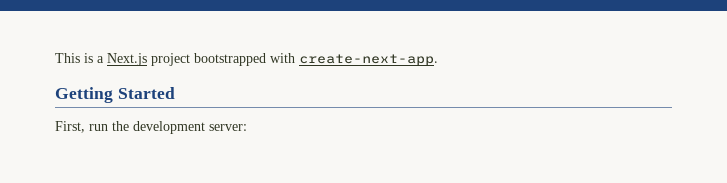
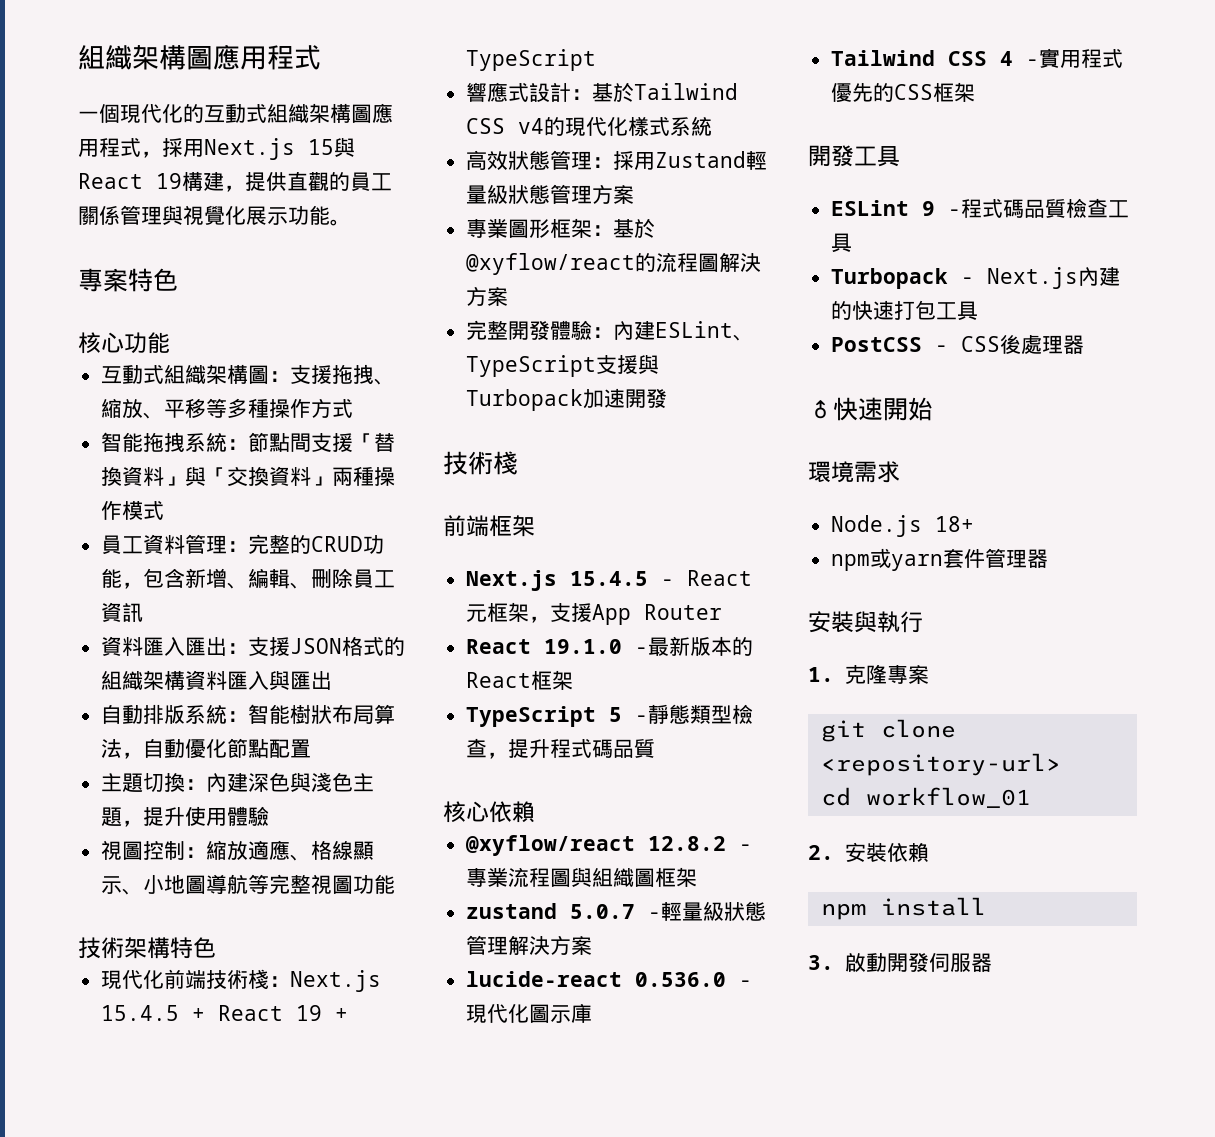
[55,53,438,66] [55,87,175,103] [55,121,247,134] This is a Next.js project bootstrapped with create-next-app. // Getting Started // First, run the development server: -> [78,44,321,70] [78,103,393,123] [78,138,355,160] [78,171,392,192] [78,205,351,226] [78,268,178,292] [78,332,170,354] [101,364,396,385] [101,398,354,419] [101,432,396,453] [101,466,396,487] [101,501,165,520] [101,534,385,555] [101,568,396,589] [101,602,144,622] [101,636,406,656] [101,670,333,690] [101,704,396,724] [101,738,312,759] [101,772,375,793] [101,806,270,827] [101,840,375,861] [101,874,396,895] [78,937,216,959] [101,969,382,992] [101,1005,349,1021] [466,49,597,71] [466,82,739,102] [466,116,713,137] [466,150,768,170] [466,184,635,204] [466,218,656,238] [466,252,762,275] [466,286,509,306] [466,320,755,341] [466,355,660,377] [466,388,668,411] [443,451,518,475] [443,515,535,537] [466,570,753,591] [466,602,723,625] [466,636,754,656] [466,670,574,690] [466,704,754,727] [466,738,656,759] [443,801,535,823] [466,835,753,856] [466,867,698,887] [466,901,767,921] [466,935,593,955] [466,971,753,987] [466,1003,593,1023] [831,48,1124,68] [831,82,976,103] [808,145,900,167] [831,198,1130,218] [831,233,853,253] [831,267,1121,289] [831,300,979,321] [831,334,1085,355] [808,397,933,421] [808,461,900,483] [831,515,975,537] [831,548,1049,571] [808,611,923,633] [808,664,929,684] [820,719,956,742] [820,753,1061,776] [820,787,1031,808] [808,842,929,862] [820,897,986,920] [808,953,992,973] 組織架構圖應用程式 // 一個現代化的互動式組織架構圖應用程式，採用Next.js 15與React 19構建，提供直觀的員工關係管理與視覺化展示功能。 // 專案特色 // 核心功能 // 互動式組織架構圖：支援拖拽、縮放、平移等多種操作方式 // 智能拖拽系統：節點間支援「替換資料」與「交換資料」兩種操作模式 // 員工資料管理：完整的CRUD功能，包含新增、編輯、刪除員工資訊 // 資料匯入匯出：支援JSON格式的組織架構資料匯入與匯出 // 自動排版系統：智能樹狀布局算法，自動優化節點配置 // 主題切換：內建深色與淺色主題，提升使用體驗 // 視圖控制：縮放適應、格線顯示、小地圖導航等完整視圖功能 // 技術架構特色 // 現代化前端技術棧：Next.js 15.4.5 + React 19 + TypeScript // 響應式設計：基於Tailwind CSS v4的現代化樣式系統 // 高效狀態管理：採用Zustand輕量級狀態管理方案 // 專業圖形框架：基於@xyflow/react的流程圖解決方案 // 完整開發體驗：內建ESLint、TypeScript支援與Turbopack加速開發 // 技術棧 // 前端框架 // Next.js 15.4.5 - React元框架，支援App Router // React 19.1.0 -最新版本的React框架 // TypeScript 5 -靜態類型檢查，提升程式碼品質 // 核心依賴 // @xyflow/react 12.8.2 -專業流程圖與組織圖框架 // zustand 5.0.7 -輕量級狀態管理解決方案 // lucide-react 0.536.0 -現代化圖示庫 // Tailwind CSS 4 -實用程式優先的CSS框架 // 開發工具 // ESLint 9 -程式碼品質檢查工具 // Turbopack - Next.js內建的快速打包工具 // PostCSS - CSS後處理器 // ♂快速開始 // 環境需求 // Node.js 18+ // npm或yarn套件管理器 // 安裝與執行 // 1.克隆專案 // git clone <repository-url> // cd workflow_01 // 2.安裝依賴 // npm install // 3.啟動開發伺服器

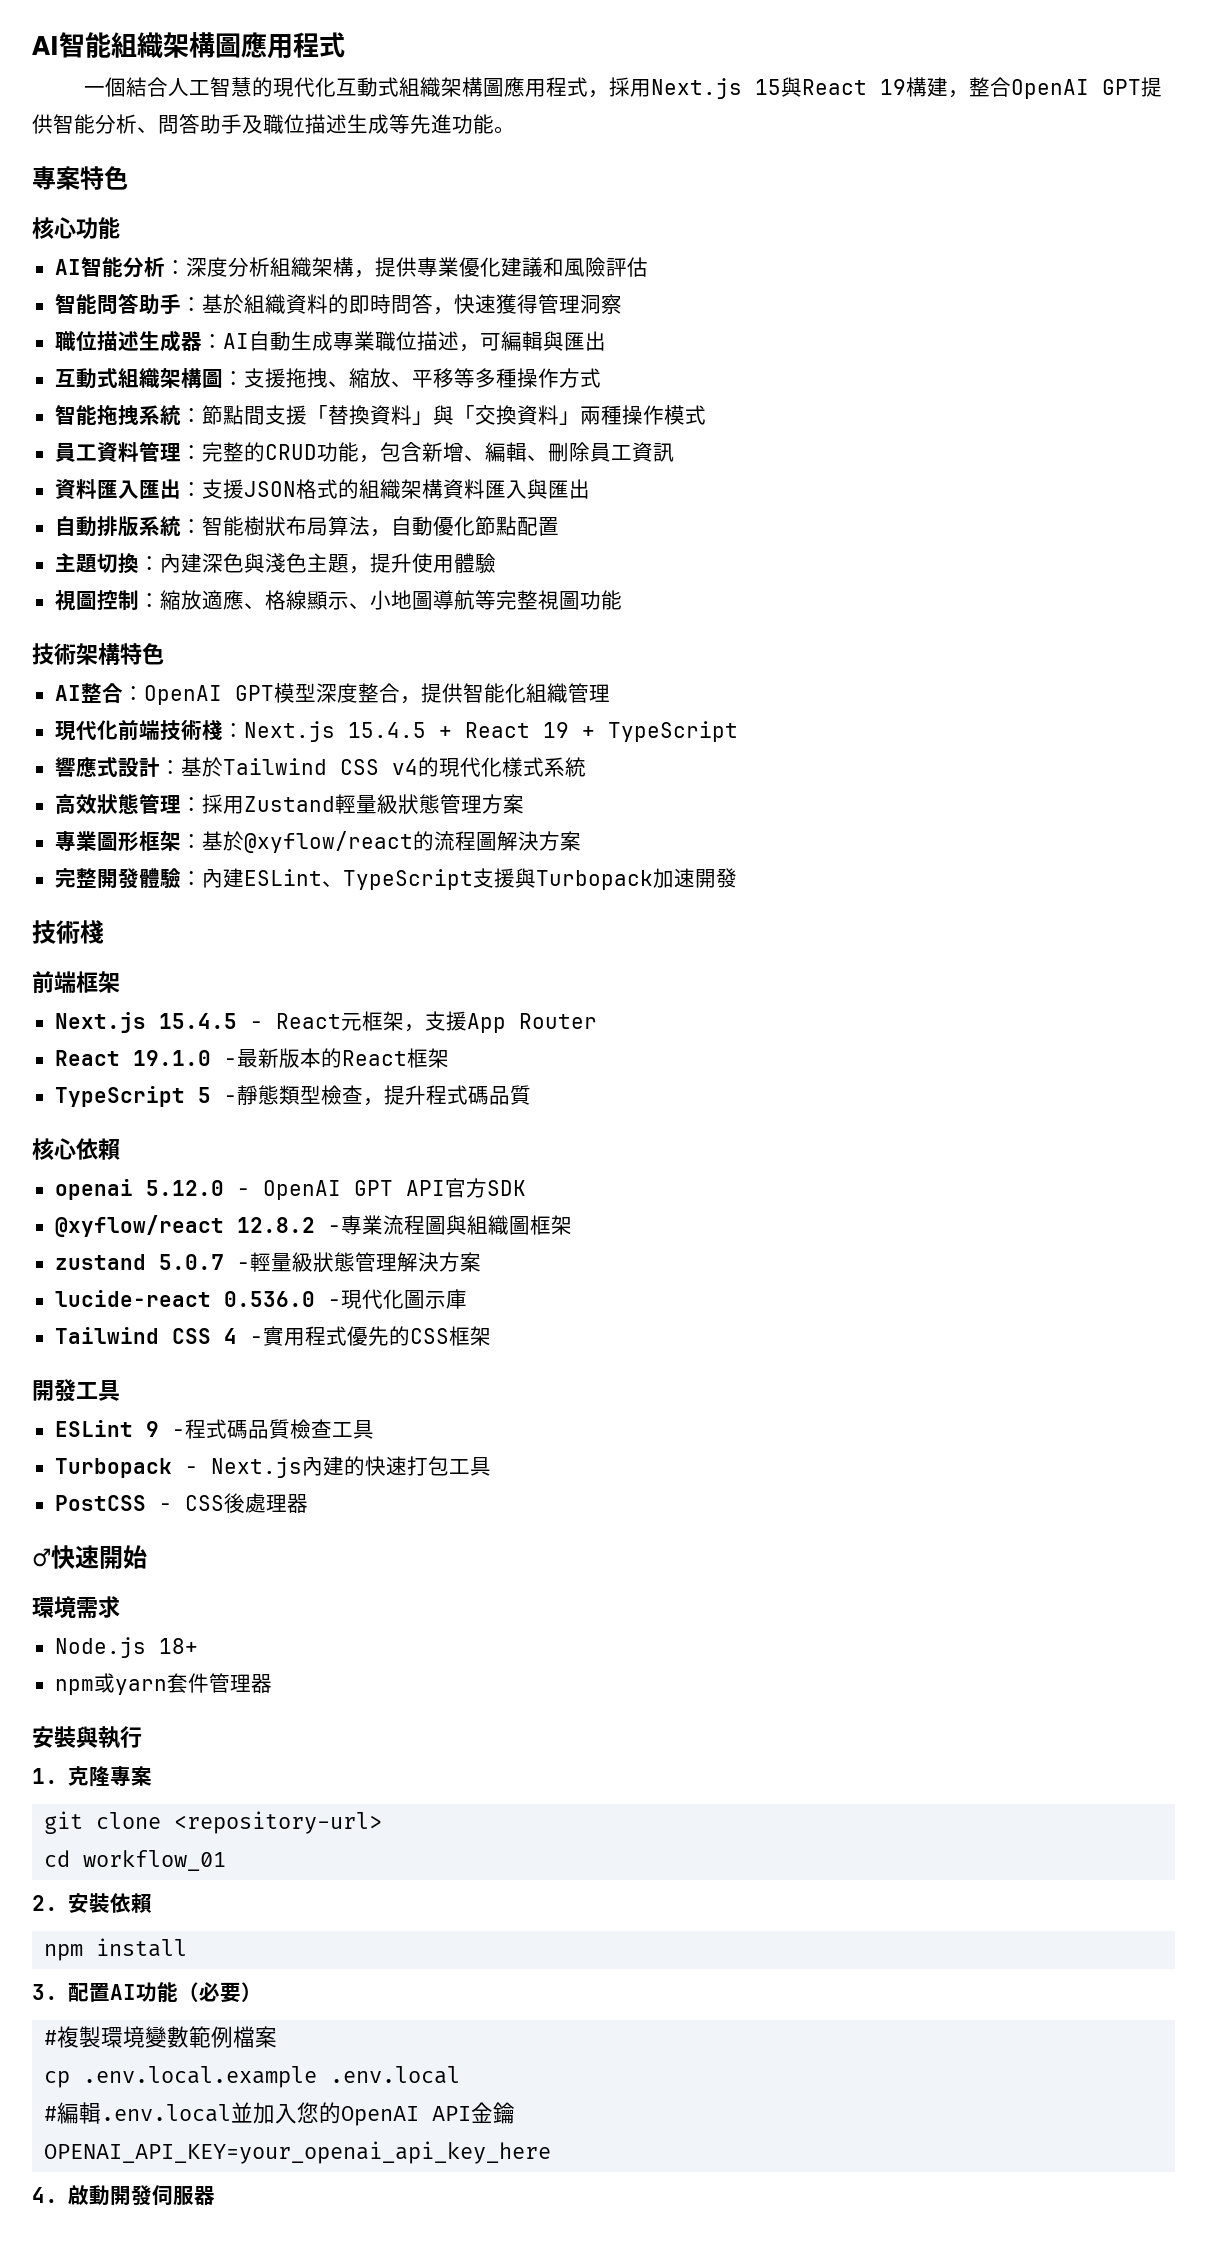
(78, 57) none -> [32,32,111,58] AI智能
[120,104,204,123] 現代化的 -> [125,77,336,97] 結合人工智慧的現代化
[245,172,392,192] [78,205,288,225] 提供直觀的員工關係管理與視覺化展示 -> [968,77,1162,99] [32,114,452,134] 整合OpenAI GPT提供智能分析、問答助手及職位描述生成等先進
(170, 343) none -> [54,257,648,278] [54,293,622,315] [54,330,606,352] // AI智能分析：深度分析組織架構，提供專業優化建議和風險評估 // 智能問答助手：基於組織資料的即時問答，快速獲得管理洞察 // 職位描述生成器：AI自動生成專業職位描述，可編輯與匯出
(216, 947) none -> [54,683,610,705] // AI整合：OpenAI GPT模型深度整合，提供智能化組織管理
(535, 812) none -> [54,1178,526,1200] // openai 5.12.0 - OpenAI GPT API官方SDK
(834, 962) none -> [68,1982,263,2003] [44,2026,278,2048] [44,2066,461,2088] [44,2102,516,2126] [44,2141,552,2164] [32,2187,58,2203] 配置AI功能（必要） // #複製環境變數範例檔案 // cp .env.local.example .env.local // #編輯.env.local並加入您的OpenAI API金鑰 // OPENAI_API_KEY=your_openai_api_key_here // 4.

